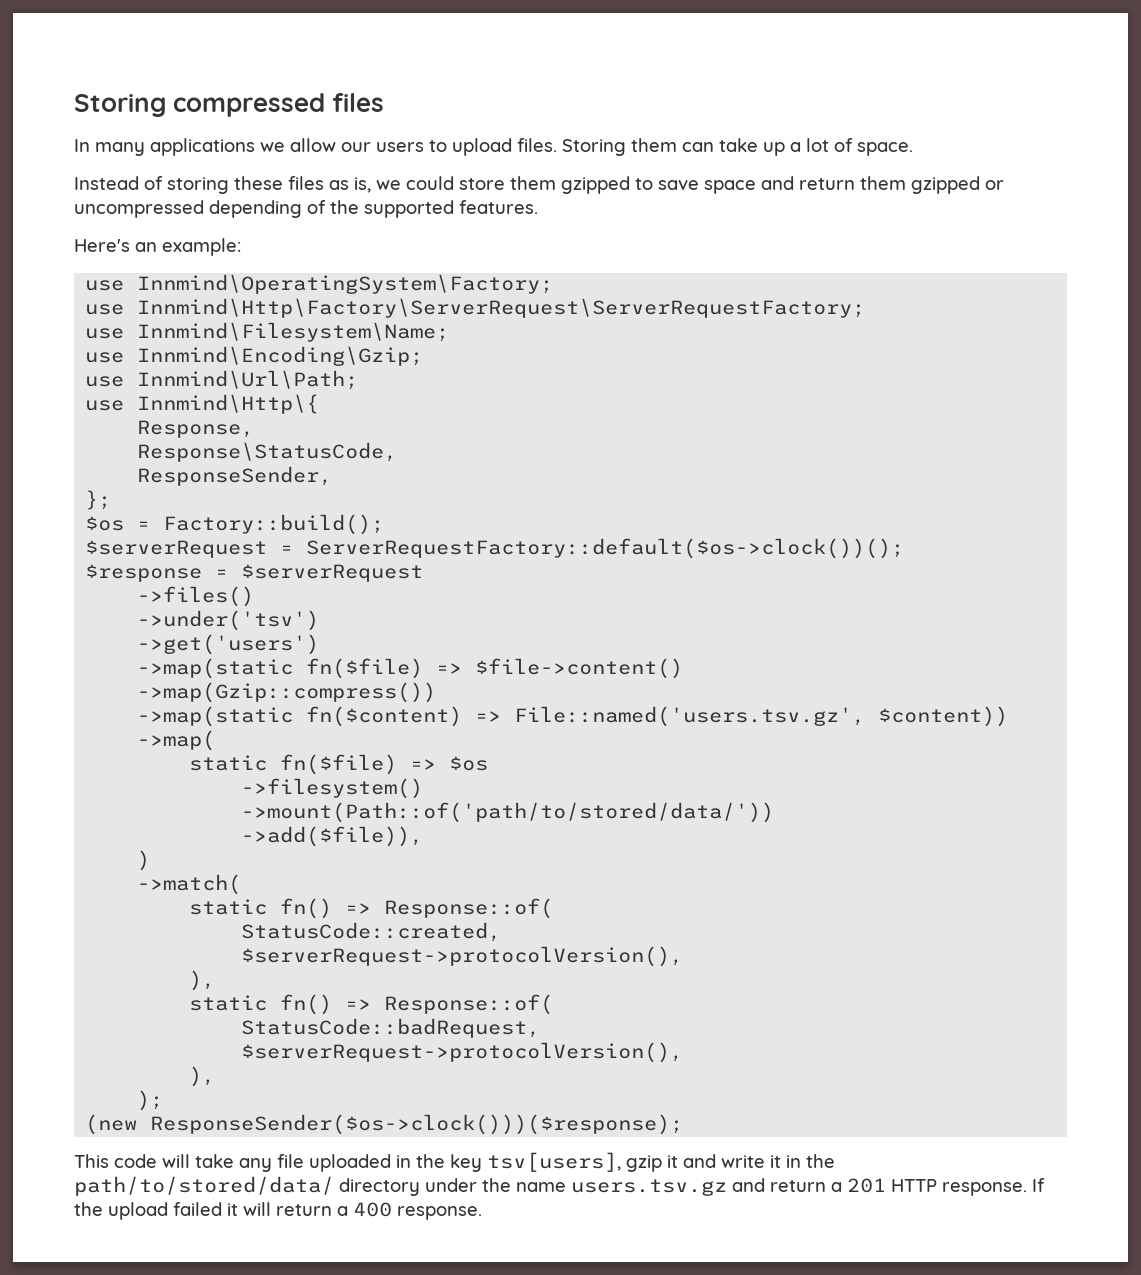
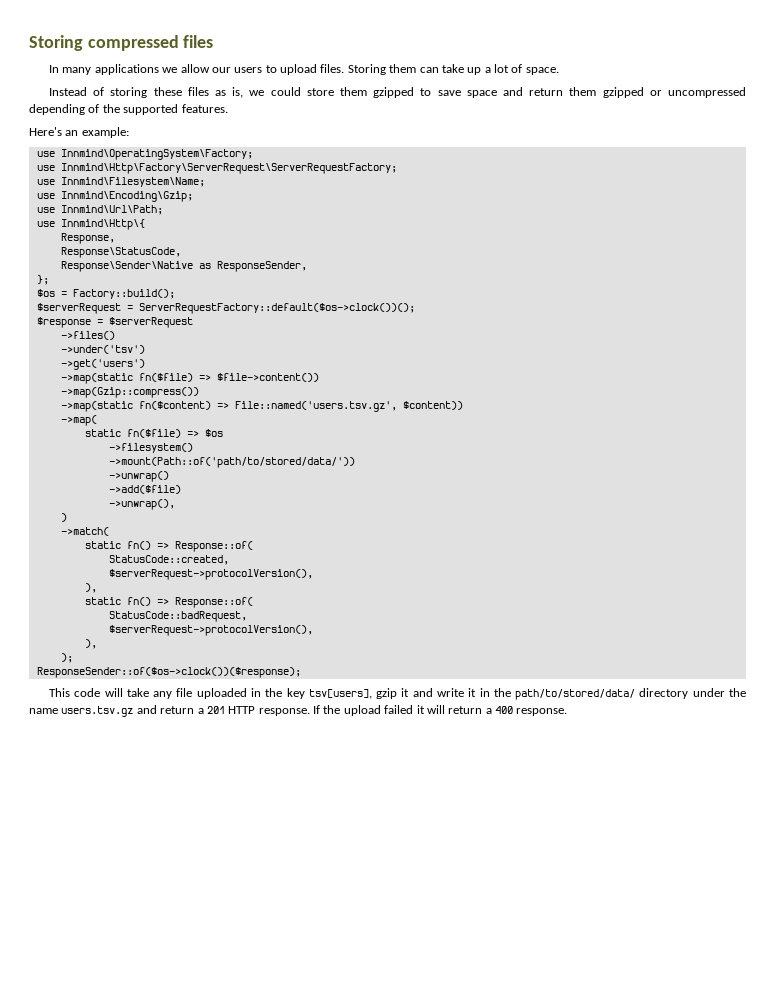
(398, 452) none -> [60,261,211,272] Response\Sender\Native as
[475,658,684,679] $file->content() -> [216,373,319,382] $file->content())
[241,826,424,847] ->add($file)), -> [108,471,169,482] [108,485,181,494] [108,499,175,510] ->unwrap() // ->add($file) // ->unwrap(),
[85,1114,684,1135] (new ResponseSender($os->clock()))($response); -> [36,667,301,678] ResponseSender::of($os->clock())($response);

